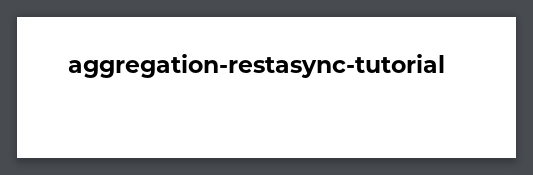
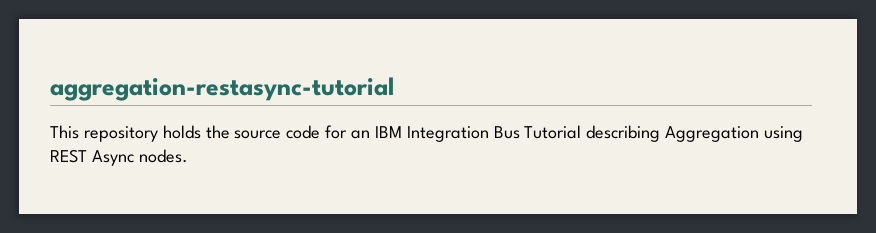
(445, 66) none -> [50,125,804,142] [50,149,188,166] // This repository holds the source code for an IBM Integration Bus Tutorial describing Aggregation using REST Async nodes.

